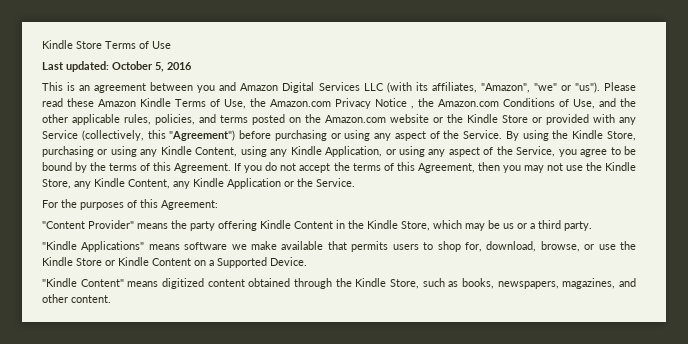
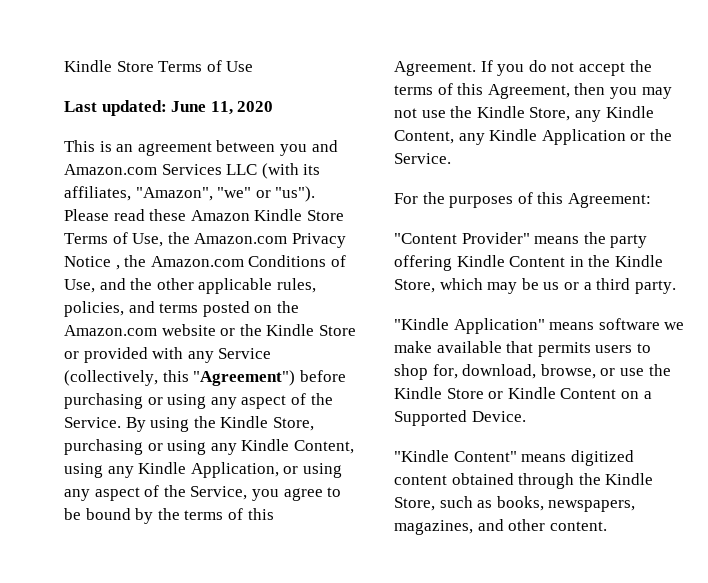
[112,61,192,72] October 5, 2016 -> [171,101,274,115] June 11, 2020
[240,82,315,93] Amazon Digital -> [64,164,157,175] Amazon.com
(171, 102) none -> [306,210,344,221] Store
[81,241,145,252] Applications" -> [453,318,545,334] Application"

